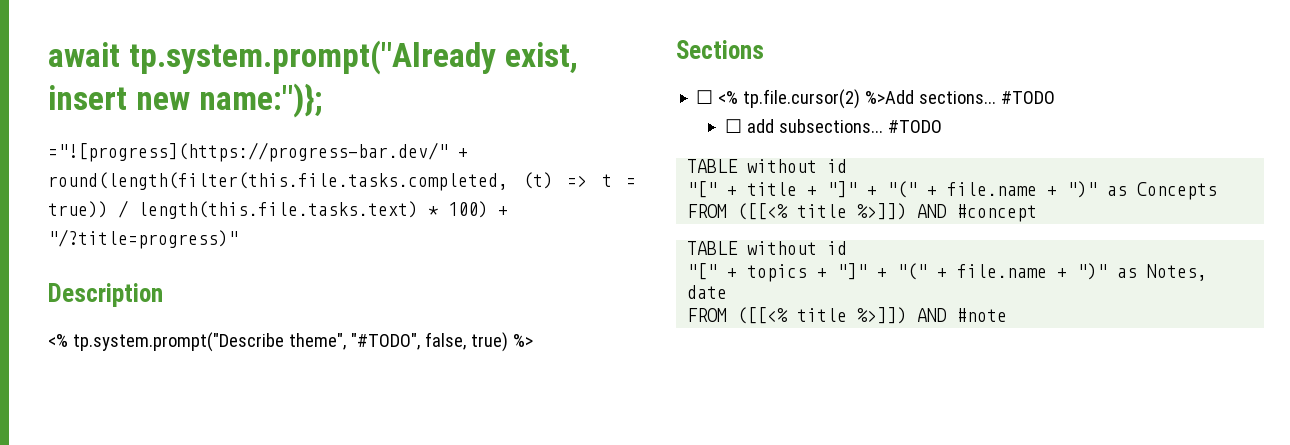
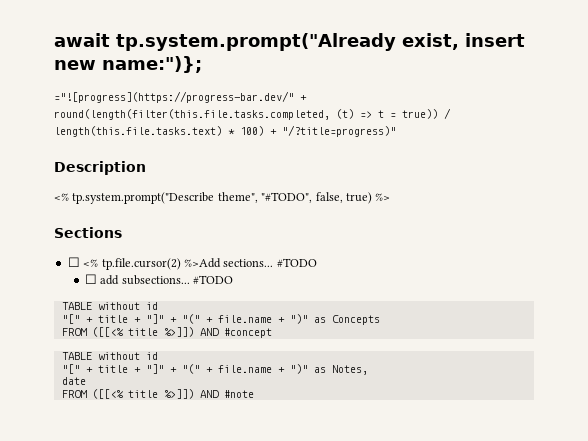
[747,264,808,282] topics -> [97,365,128,373] title

